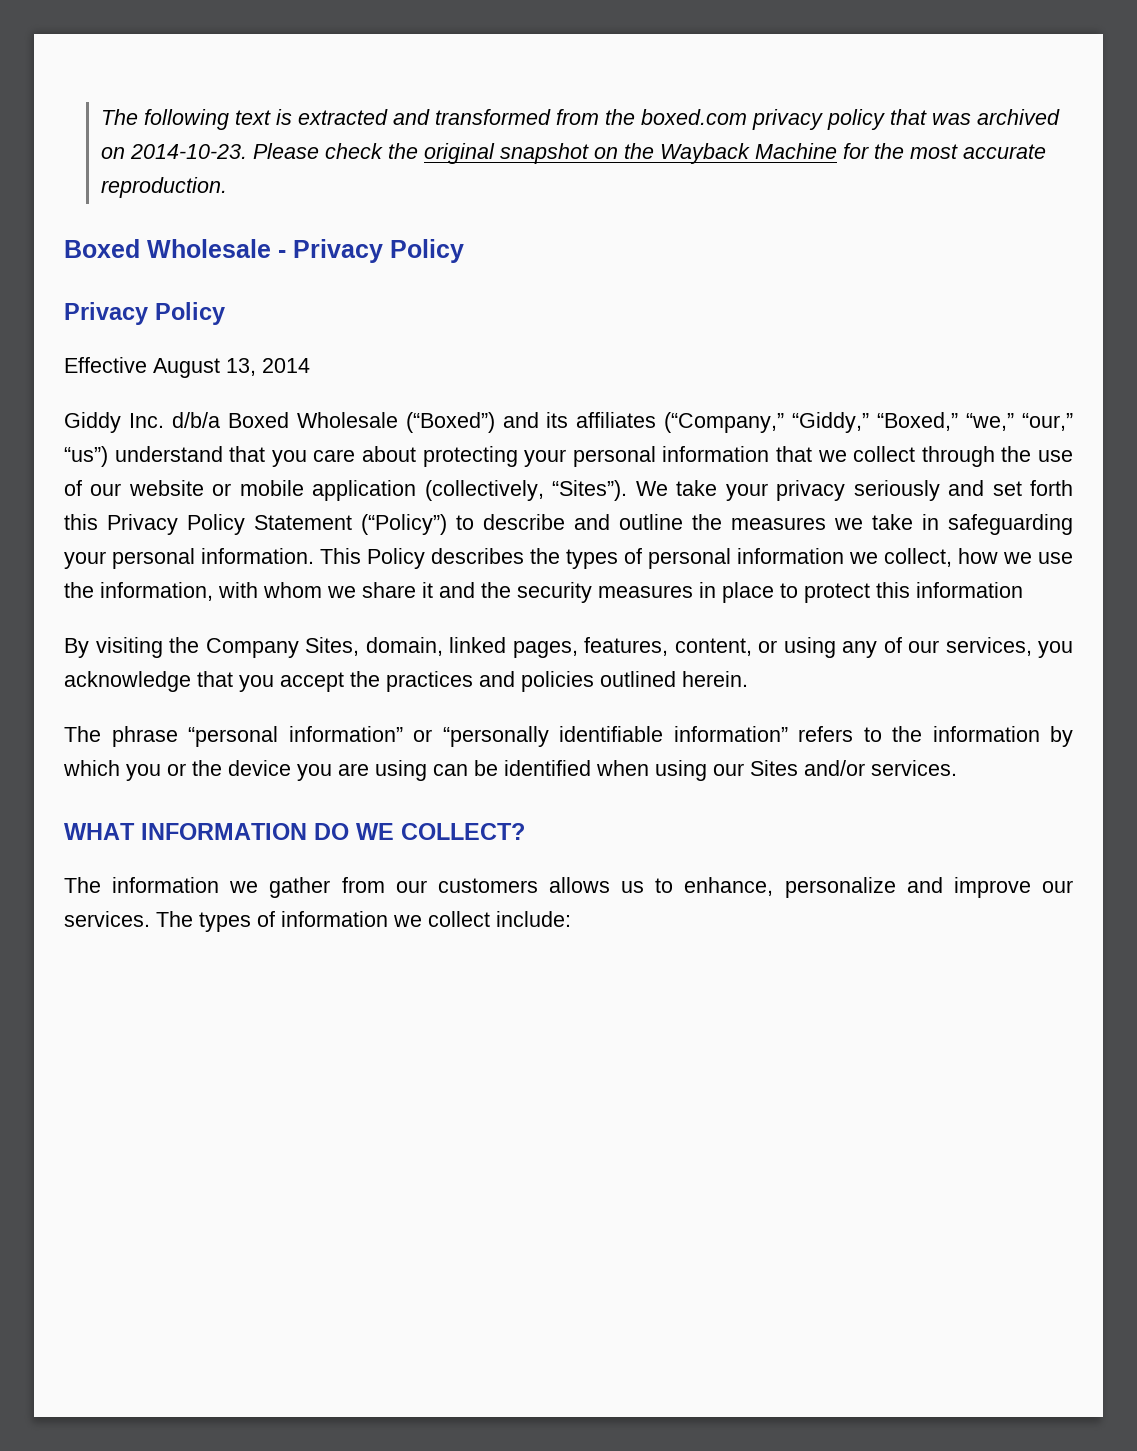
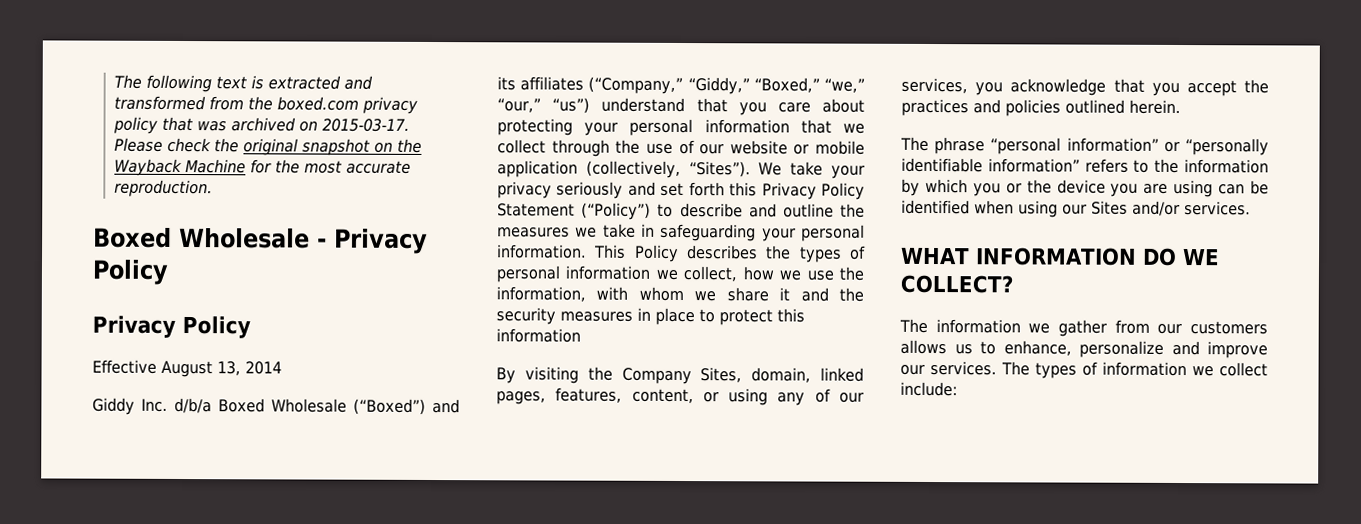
[130,144,248,159] 2014-10-23. -> [321,118,410,132] 2015-03-17.

